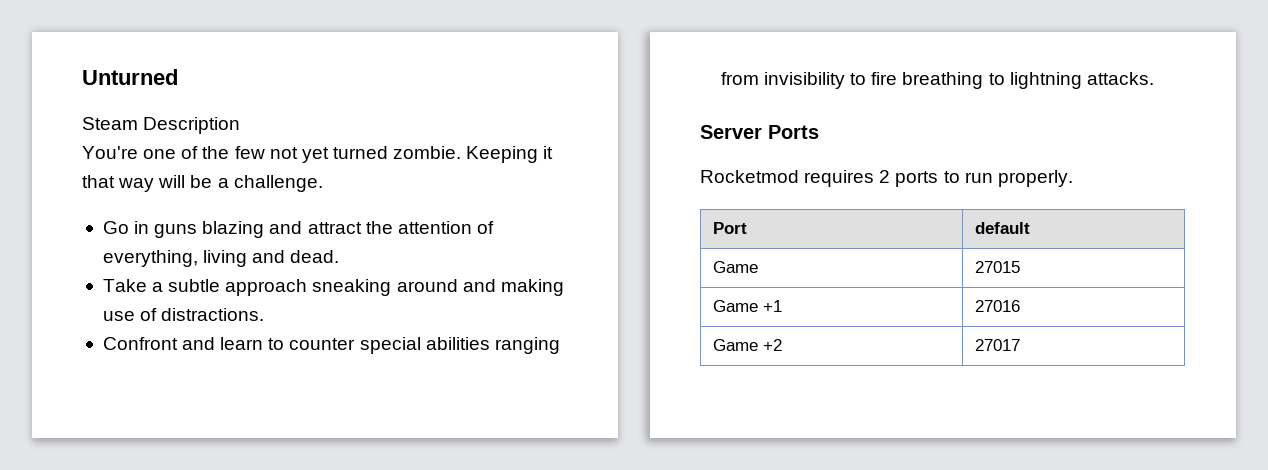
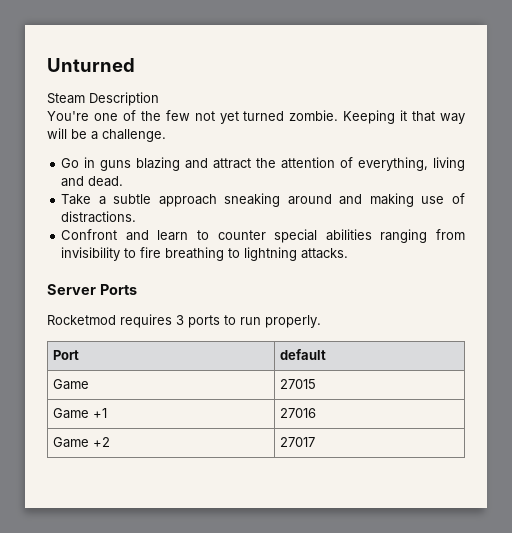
[879,170,891,183] 2 -> [176,315,184,325] 3

